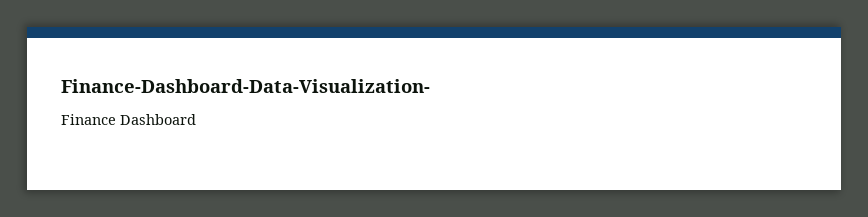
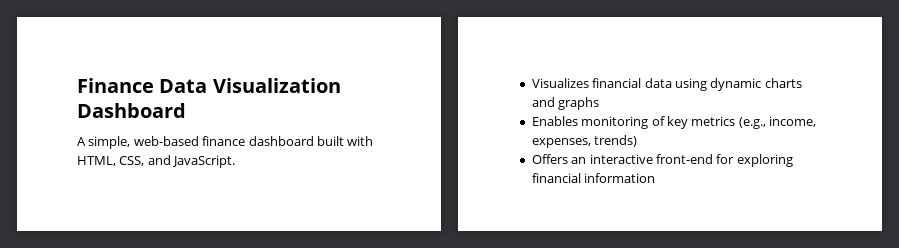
[61,79,430,93] [61,114,196,125] Finance-Dashboard-Data-Visualization- // Finance Dashboard -> [77,78,341,93] [77,103,186,118] [77,136,374,149] [77,155,236,168] [531,78,802,91] [531,97,600,110] [531,116,816,129] [531,135,638,148] [531,154,793,167] [531,173,656,183] Finance Data Visualization Dashboard // A simple, web-based finance dashboard built with HTML, CSS, and JavaScript. // Visualizes financial data using dynamic charts and graphs // Enables monitoring of key metrics (e.g., income, expenses, trends) // Offers an interactive front-end for exploring financial information

